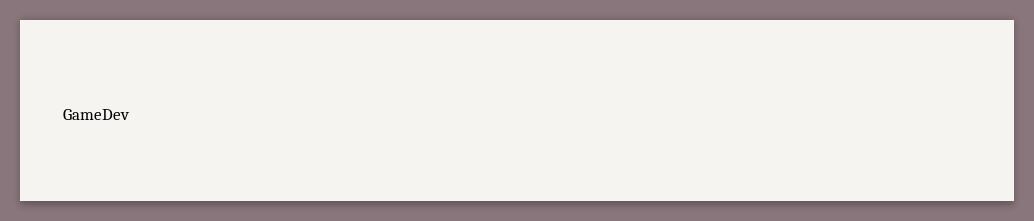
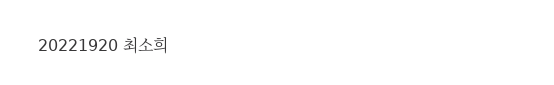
[63,109,130,120] GameDev -> [38,36,168,54] 20221920 최소희

